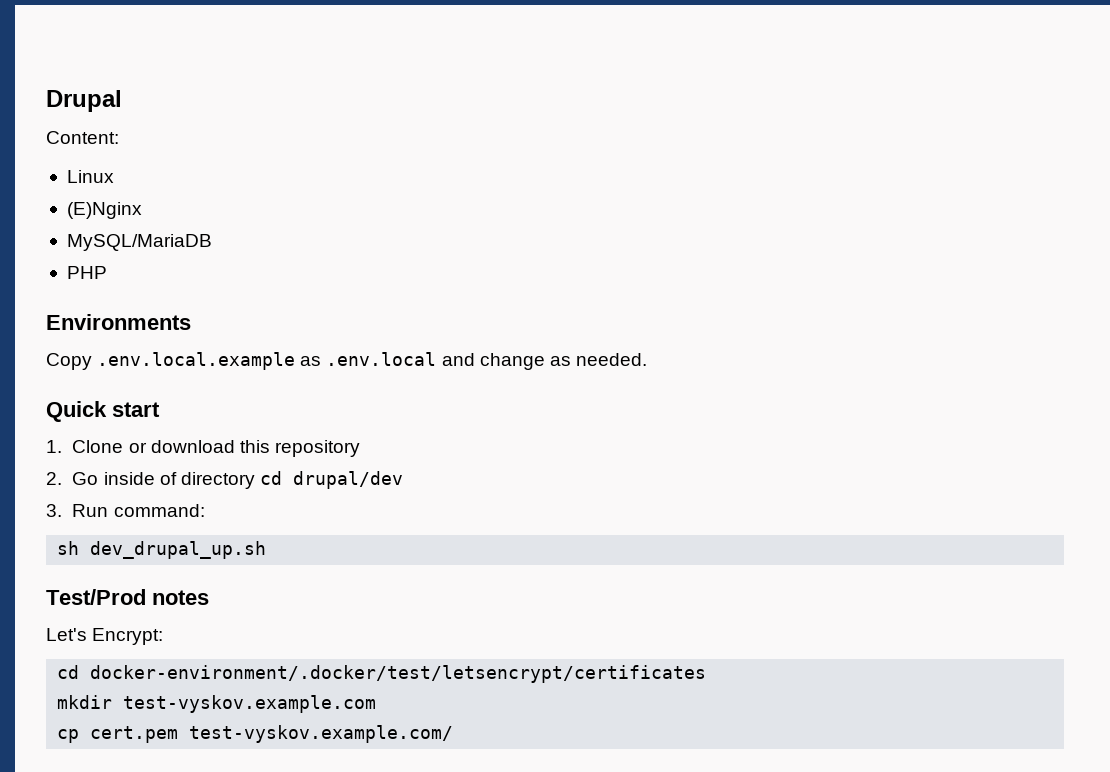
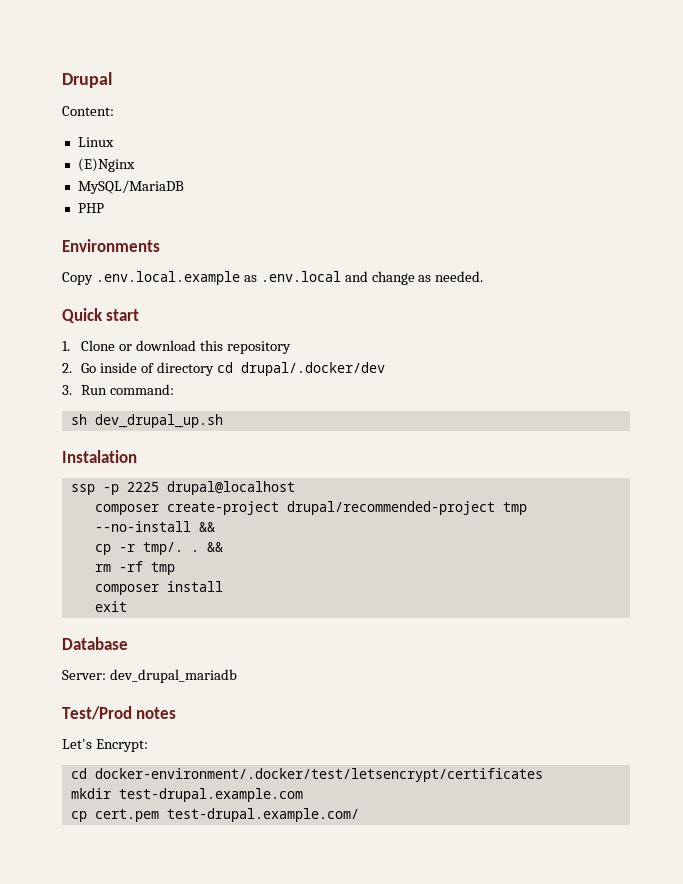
[292,471,403,489] drupal/dev -> [241,362,386,376] drupal/.docker/dev
(267, 550) none -> [62,450,137,463] [70,481,295,495] [94,501,527,515] [94,521,215,532] [94,542,223,555] [94,561,175,575] [94,581,223,595] [94,601,127,612] [62,637,128,650] [62,669,237,683] // Instalation // ssp -p 2225 drupal@localhost // composer create-project drupal/recommended-project tmp --no-install && // cp -r tmp/. . && // rm -rf tmp // composer install // exit // Database // Server: dev_drupal_mariadb
[123,695,377,713] test-vyskov.example.com -> [118,788,303,802] test-drupal.example.com
[189,725,454,743] test-vyskov.example.com/ -> [166,808,359,822] test-drupal.example.com/

